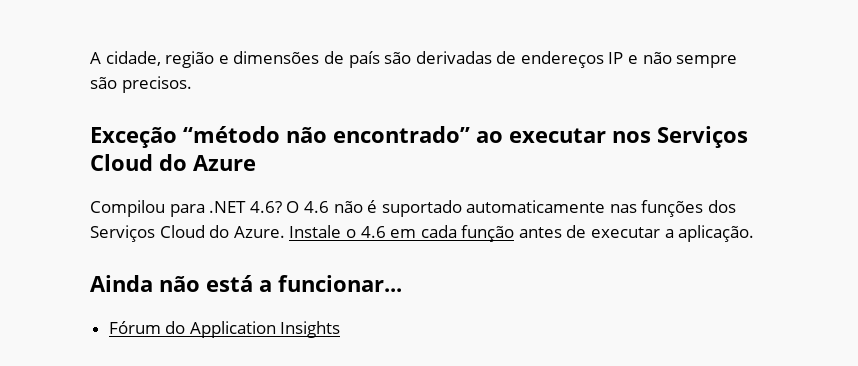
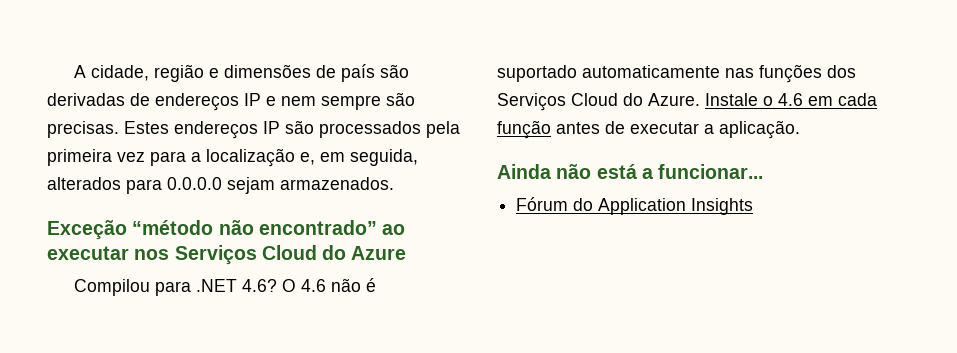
[642,52,672,64] não -> [281,96,316,106] nem
[121,76,192,93] precisos. -> [47,120,460,139] [47,148,418,167] [47,177,394,194] precisas. Estes endereços IP são processados pela primeira vez para a localização e, em seguida, alterados para 0.0.0.0 sejam armazenados.

